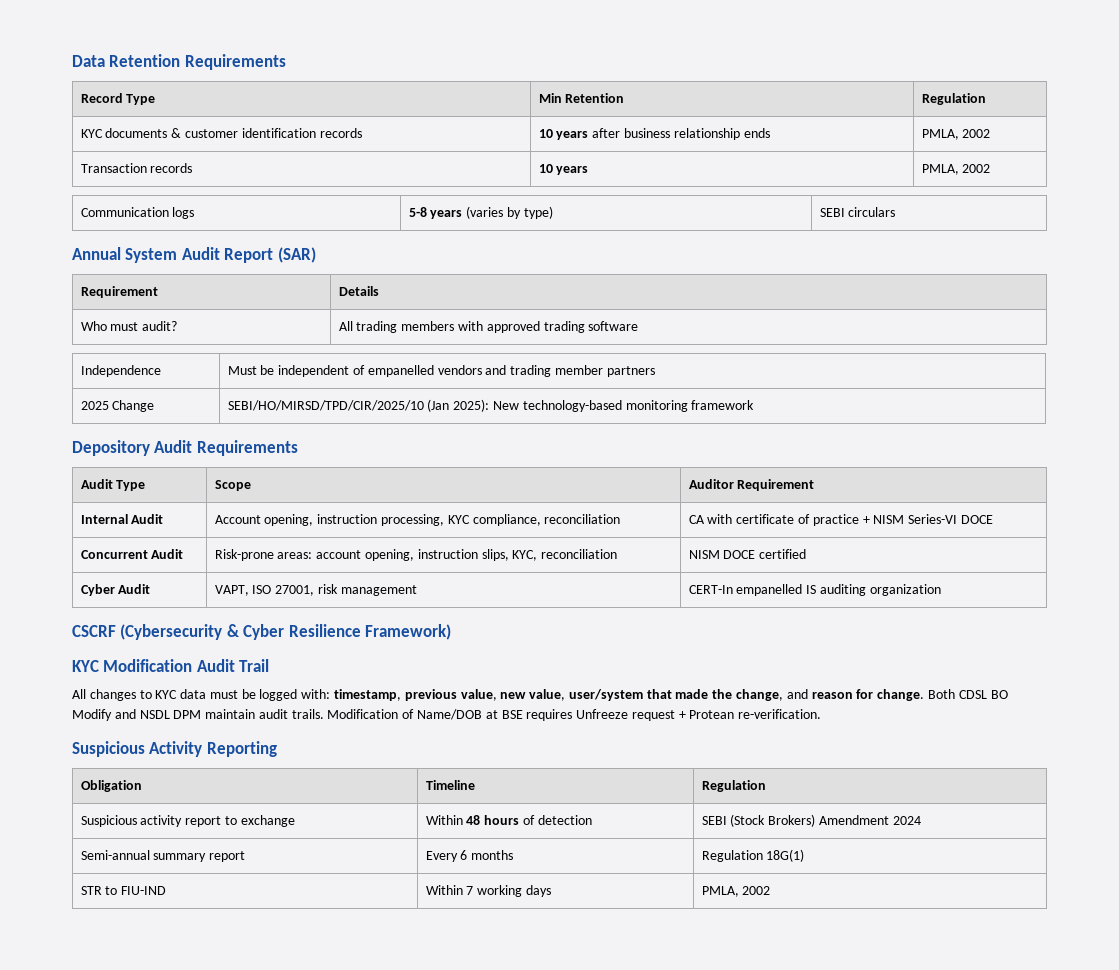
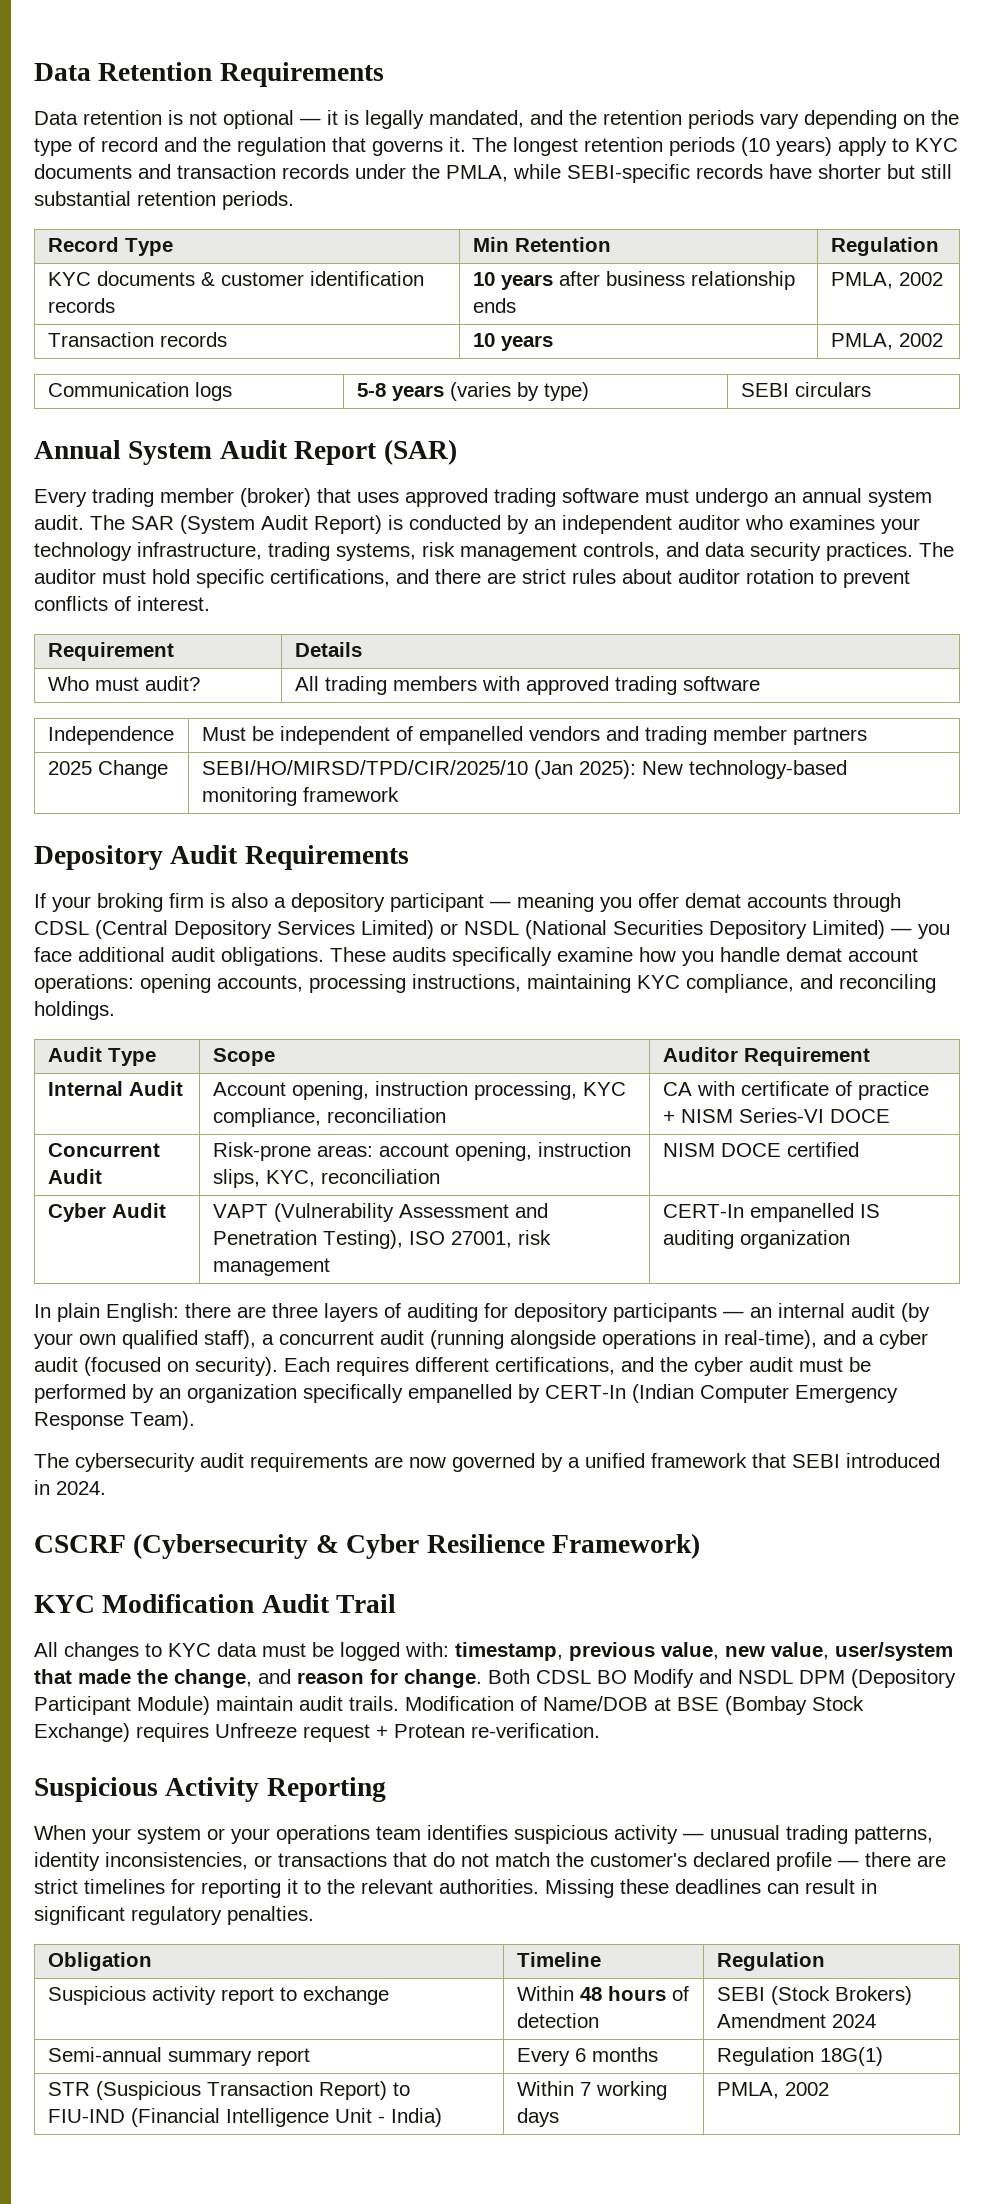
(286, 62) none -> [34,110,959,129] [34,137,958,156] [34,164,952,183] [34,191,294,210] // Data retention is not optional — it is legally mandated, and the retention periods vary depending on the type of record and the regulation that governs it. The longest retention periods (10 years) apply to KYC documents and transaction records under the PMLA, while SEBI-specific records have shorter but still substantial retention periods.
(316, 255) none -> [34,488,932,507] [34,515,920,534] [34,542,954,561] [34,569,910,588] [34,596,210,611] // Every trading member (broker) that uses approved trading software must undergo an annual system audit. The SAR (System Audit Report) is conducted by an independent auditor who examines your technology infrastructure, trading systems, risk management controls, and data security practices. The auditor must hold specific certifications, and there are strict rules about auditor rotation to prevent conflicts of interest.
(298, 448) none -> [34,893,901,912] [34,920,950,939] [34,947,918,966] [34,974,936,993] [34,1001,115,1020] // If your broking firm is also a depository participant — meaning you offer demat accounts through CDSL (Central Depository Services Limited) or NSDL (National Securities Depository Limited) — you face additional audit obligations. These audits specifically examine how you handle demat account operations: opening accounts, processing instructions, maintaining KYC compliance, and reconciling holdings.
[214,585,249,596] VAPT, -> [212,1203,548,1222] [212,1230,403,1249] VAPT (Vulnerability Assessment and Penetration Testing),
(941, 590) none -> [34,1303,930,1322] [34,1330,928,1349] [34,1357,871,1376] [34,1384,898,1403] [34,1411,195,1430] [34,1453,940,1472] [34,1480,106,1495] // In plain English: there are three layers of auditing for depository participants — an internal audit (by your own qualified staff), a concurrent audit (running alongside operations in real-time), and a cyber audit (focused on security). Each requires different certifications, and the cyber audit must be performed by an organization specifically empanelled by CERT-In (Indian Computer Emergency Response Team). // The cybersecurity audit requirements are now governed by a unified framework that SEBI introduced in 2024.
(202, 714) none -> [851,1669,956,1688] [34,1696,210,1715] (Depository Participant Module)
(523, 714) none -> [725,1696,864,1715] [34,1723,130,1742] (Bombay Stock Exchange)
(277, 749) none -> [34,1825,933,1844] [34,1852,946,1871] [34,1879,877,1898] [34,1906,314,1925] // When your system or your operations team identifies suspicious activity — unusual trading patterns, identity inconsistencies, or transactions that do not match the customer's declared profile — there are strict timelines for reporting it to the relevant authorities. Missing these deadlines can result in significant regulatory penalties.
(102, 890) none -> [95,2081,387,2100] (Suspicious Transaction Report)
(167, 890) none -> [130,2108,442,2127] (Financial Intelligence Unit - India)

